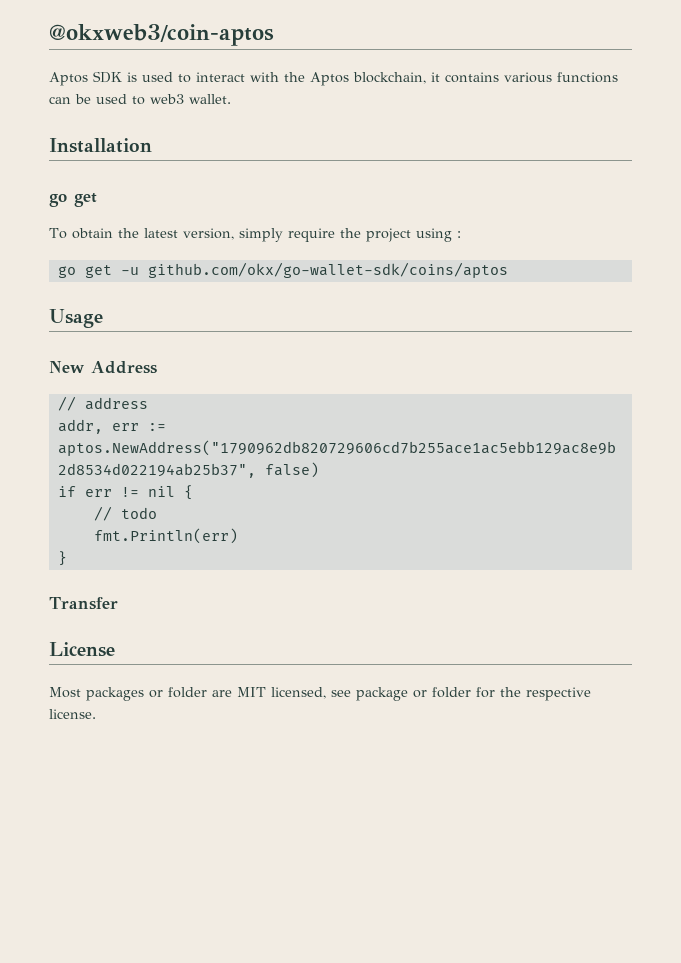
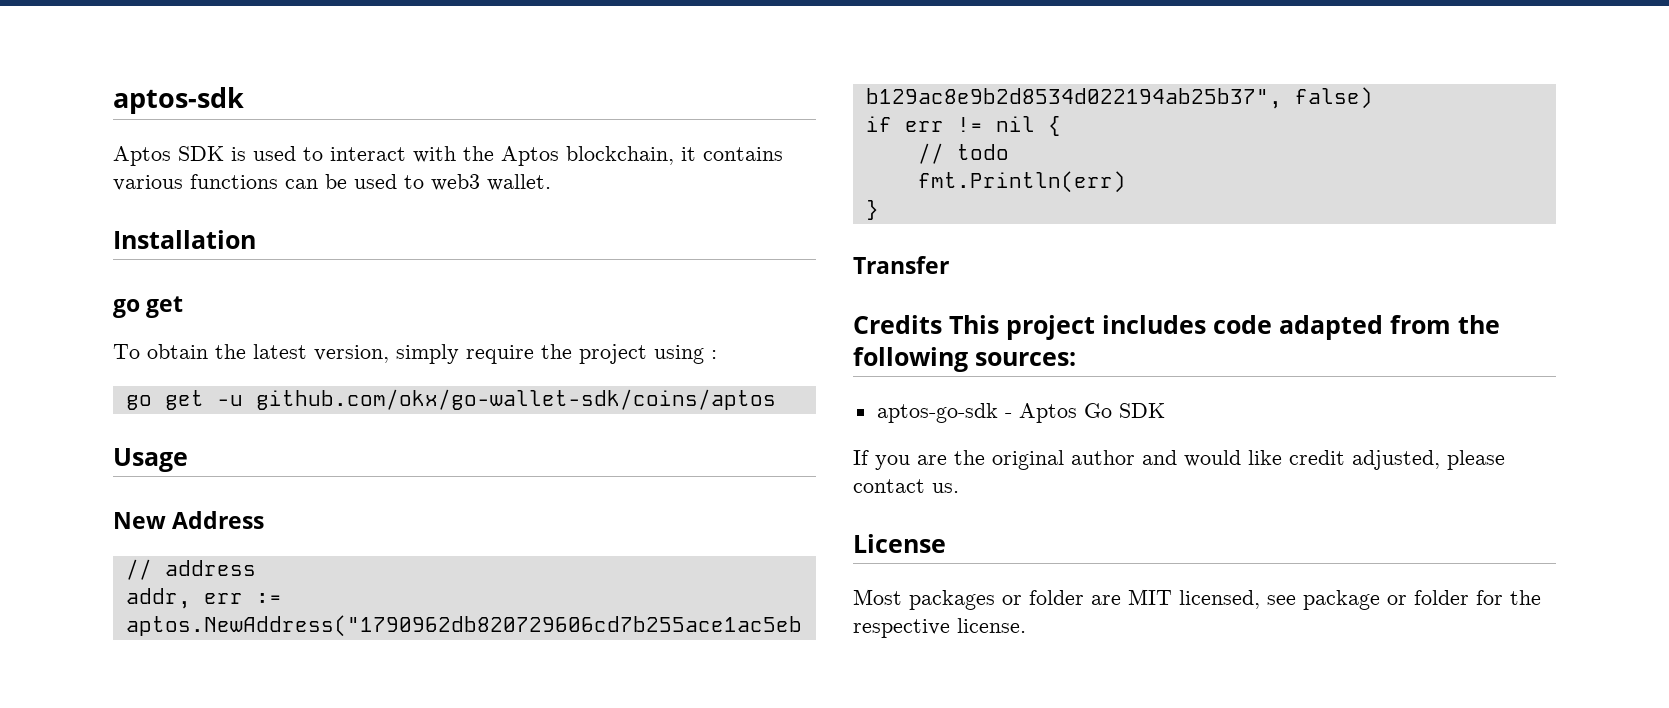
[49,24,274,46] @okxweb3/coin-aptos -> [113,87,244,114] aptos-sdk
(118, 603) none -> [853,315,1500,340] [853,347,1076,372] [876,403,1165,423] [853,450,1505,470] [853,479,959,493] // Credits This project includes code adapted from the following sources: // aptos-go-sdk - Aptos Go SDK // If you are the original author and would like credit adjusted, please contact us.

